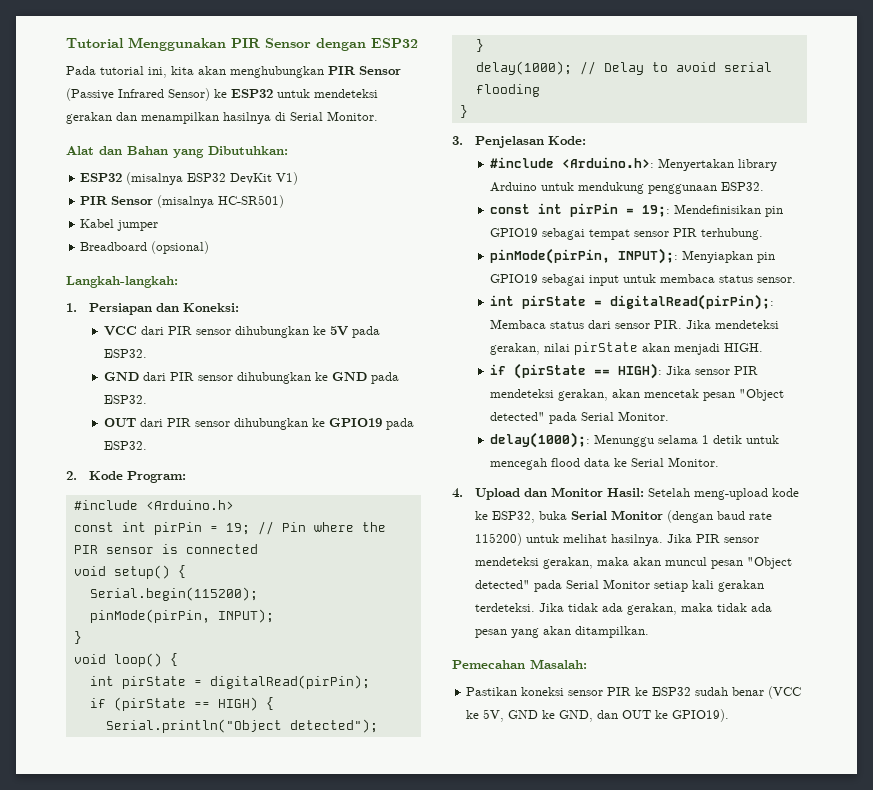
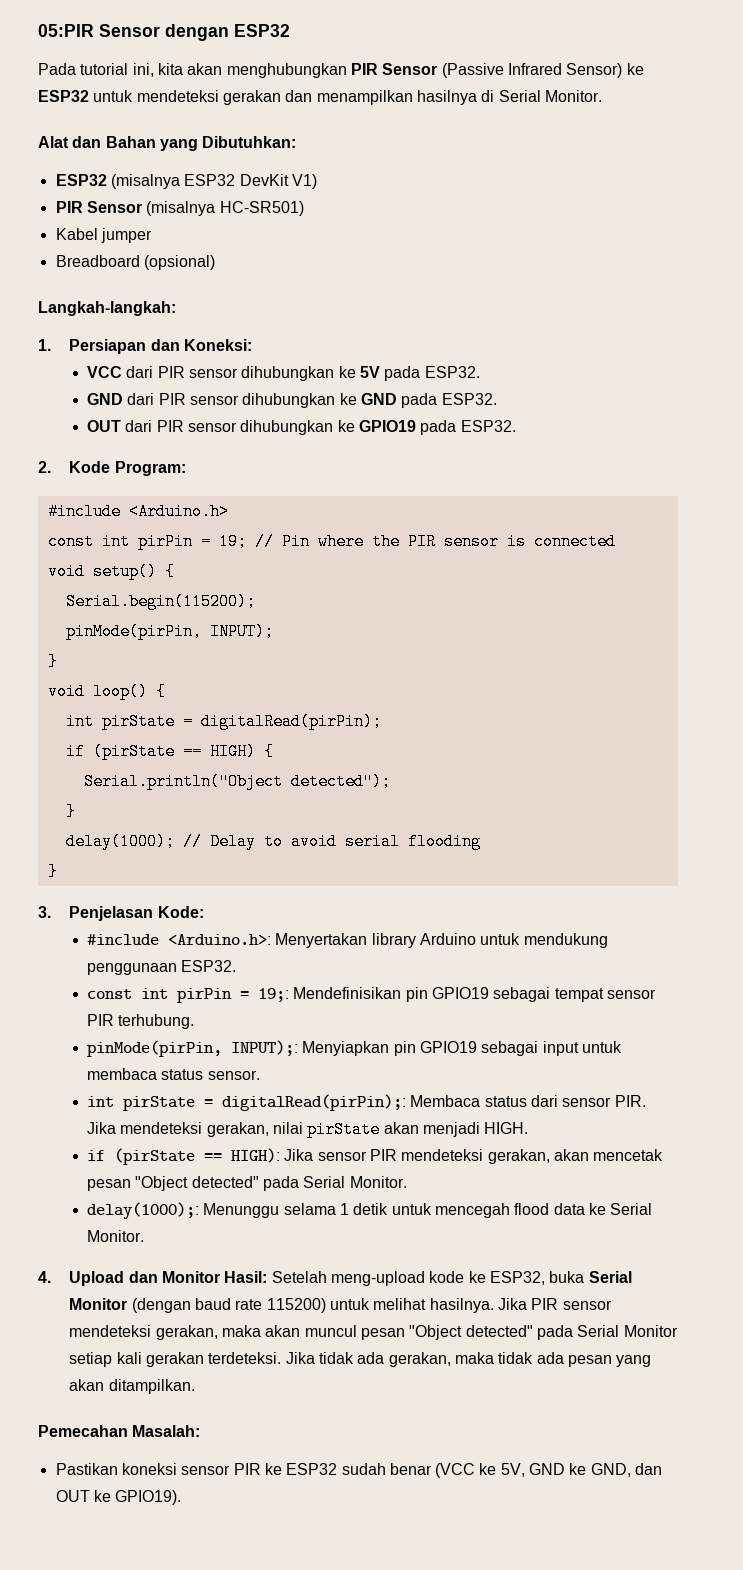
[66,37,261,51] Tutorial Menggunakan PIR -> [38,24,94,37] 05:PIR

